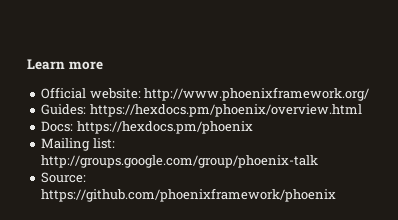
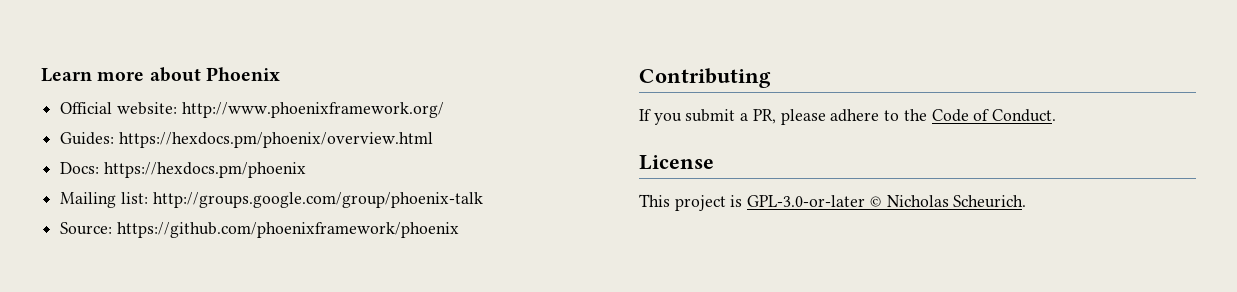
(103, 65) none -> [149,67,280,82] about Phoenix
(337, 195) none -> [639,68,771,88] [639,109,1056,125] [639,155,714,170] [639,194,1027,211] // Contributing // If you submit a PR, please adhere to the Code of Conduct. // License // This project is GPL-3.0-or-later © Nicholas Scheurich.

